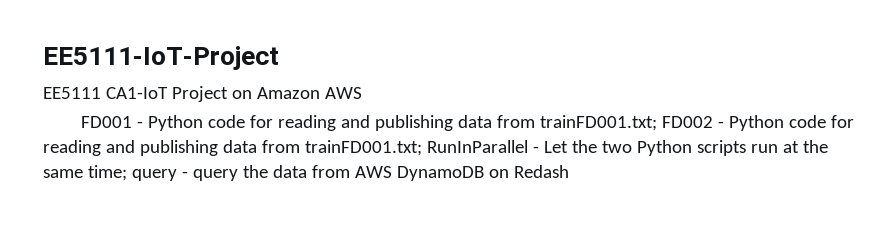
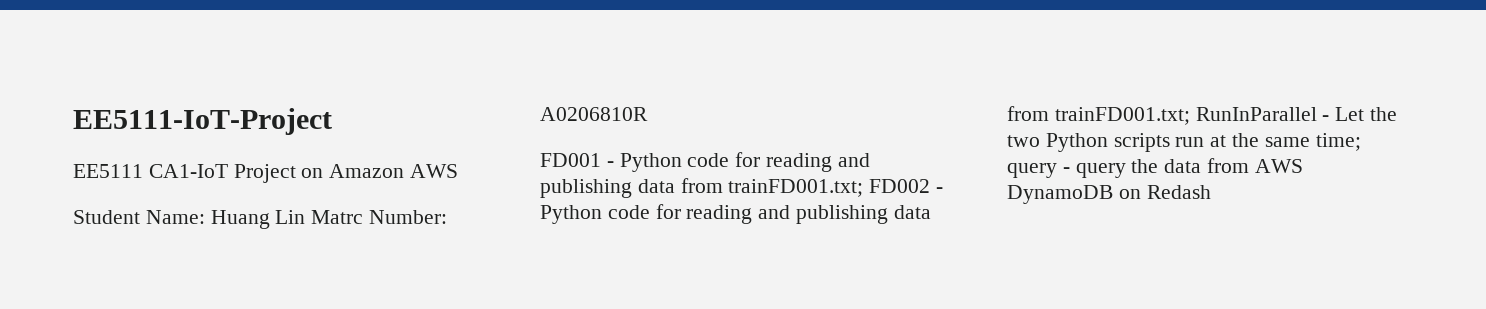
(362, 93) none -> [73,210,448,229] [540,107,648,121] // Student Name: Huang Lin Matrc Number: A0206810R

